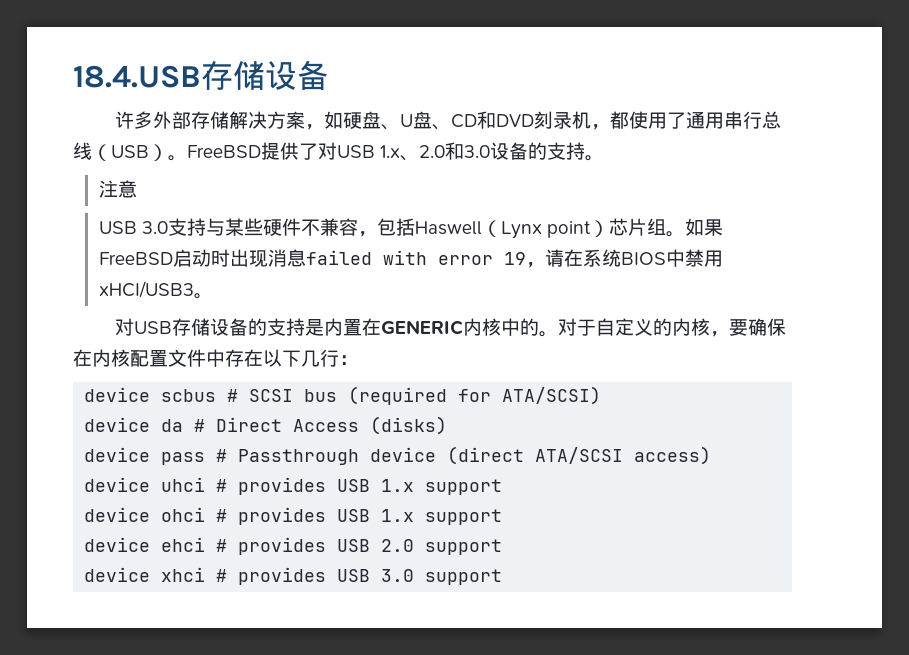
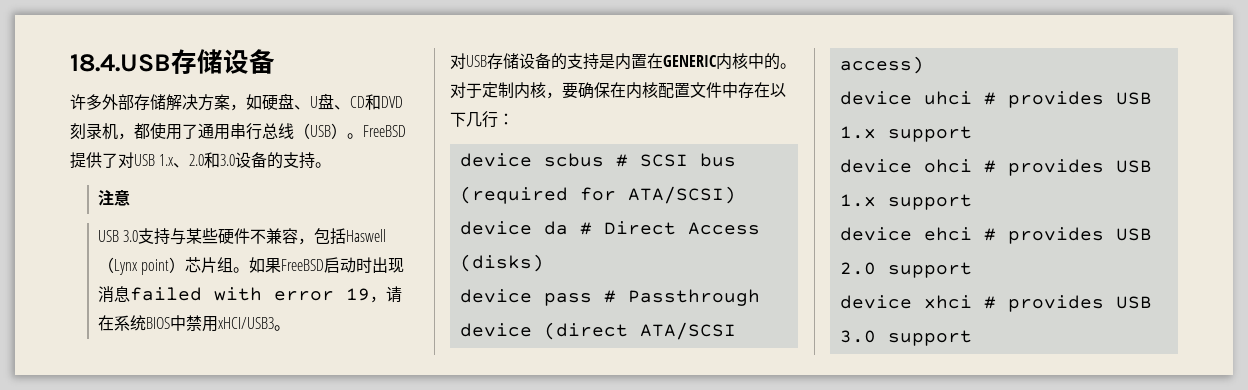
[596,318,673,336] 自定义的 -> [482,82,514,98] 定制

